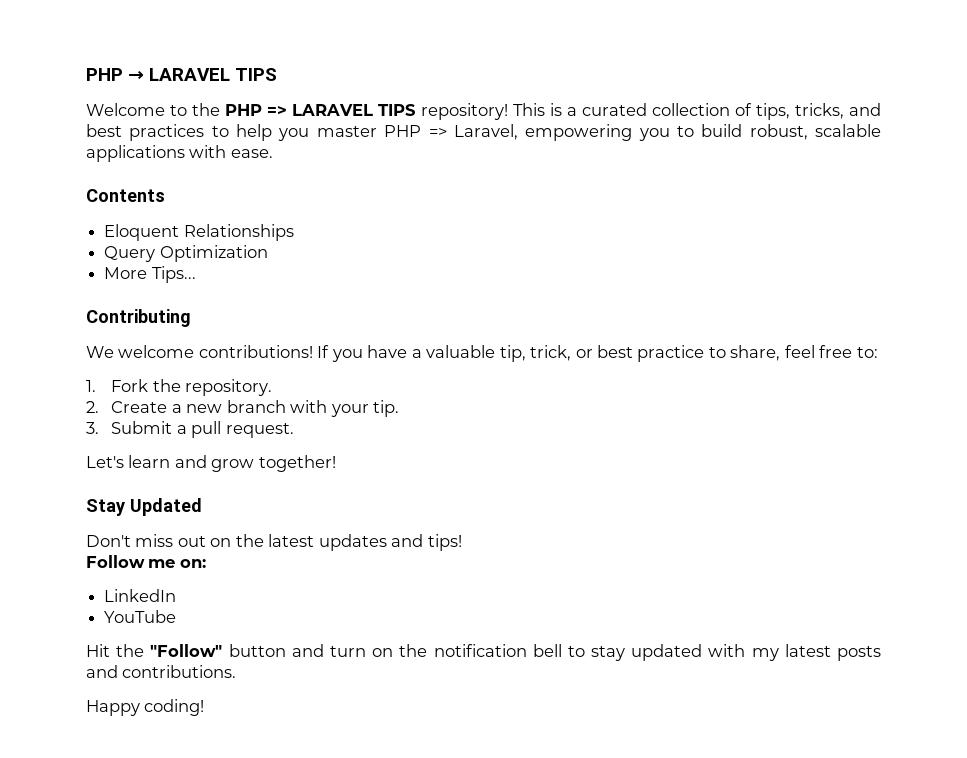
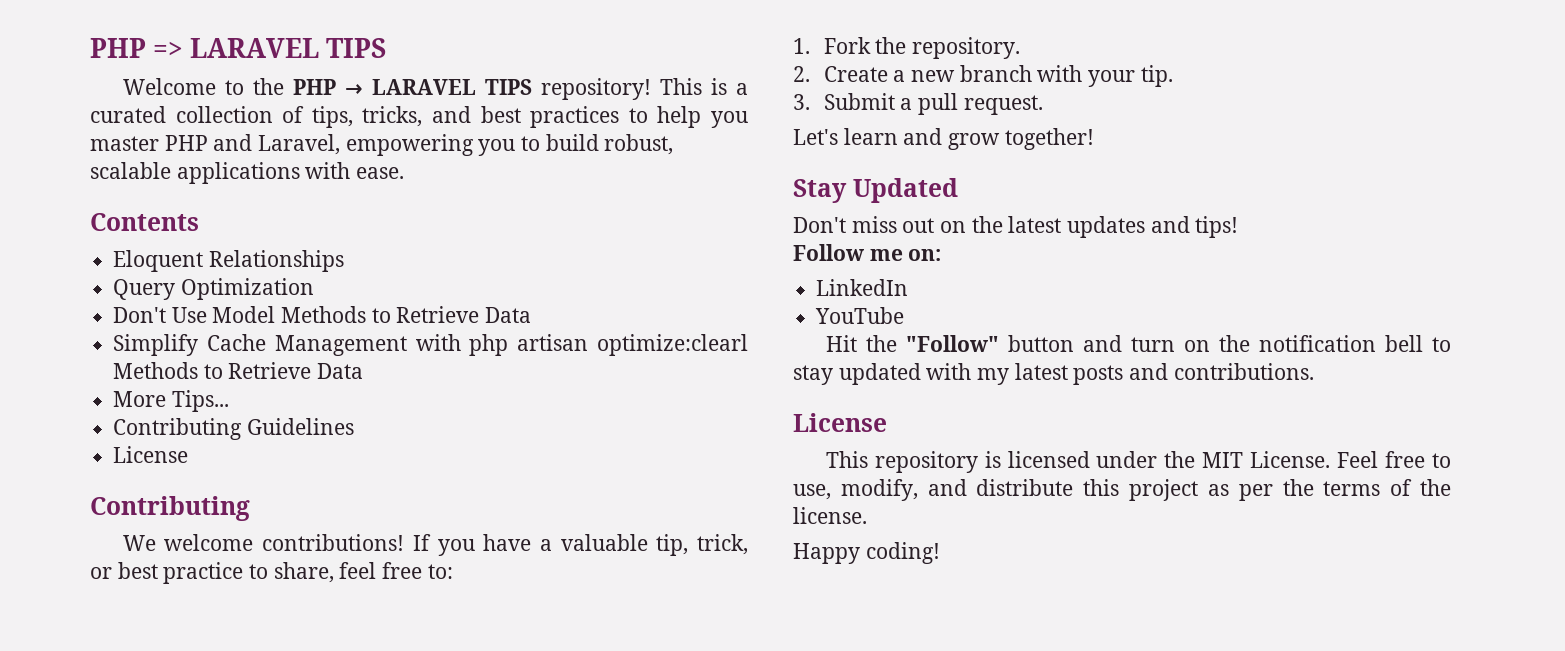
[86,68,145,81] PHP → -> [90,38,184,58] PHP =>
[267,106,287,116] => -> [344,84,363,95] →
[428,128,447,137] => -> [213,134,253,151] and
(268, 253) none -> [113,306,532,323] [113,334,748,356] [113,362,364,379] // Don't Use Model Methods to Retrieve Data // Simplify Cache Management with php artisan optimize:clearl Methods to Retrieve Data
(196, 274) none -> [113,418,354,440] [113,446,189,463] // Contributing Guidelines // License
(237, 671) none -> [793,413,887,432] [825,451,1451,473] [793,479,1451,501] [793,507,867,524] // License // This repository is licensed under the MIT License. Feel free to use, modify, and distribute this project as per the terms of the license.

